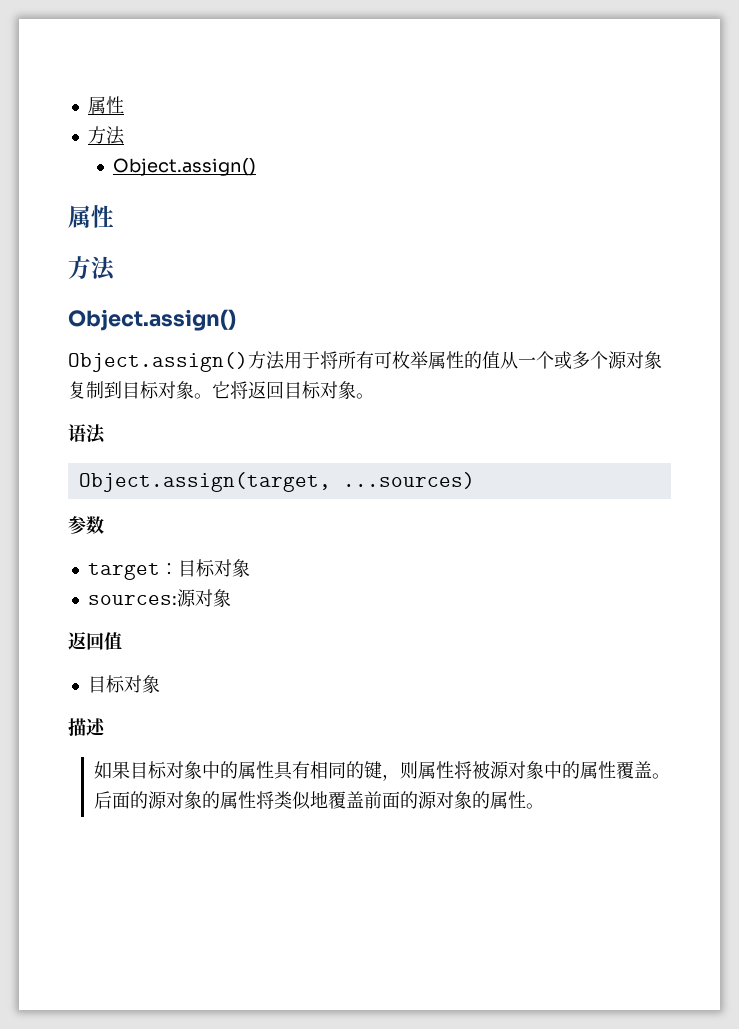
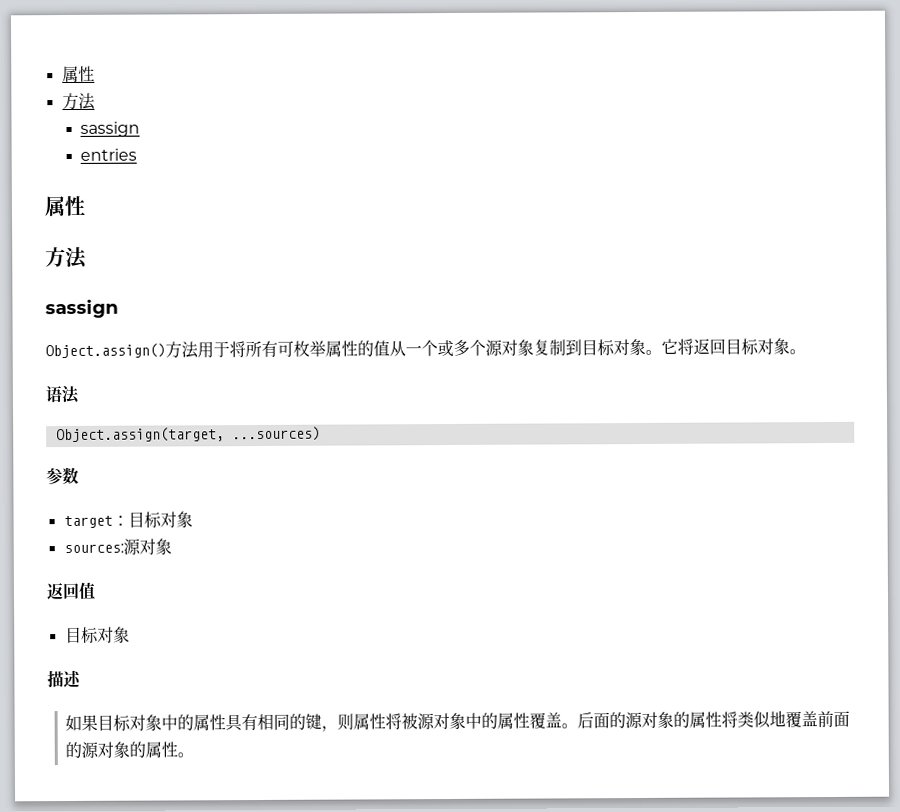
[87,96,124,114] [87,126,125,145] [113,158,257,176] [68,205,114,228] [68,256,116,281] [68,309,236,331] 属性 // 方法 // Object.assign() // 属性 // 方法 // Object.assign() -> [61,65,95,83] [61,92,96,111] [79,121,140,137] [79,148,137,161] [44,195,85,217] [45,246,88,270] [45,298,119,319] 属性 // 方法 // sassign // entries // 属性 // 方法 // sassign

